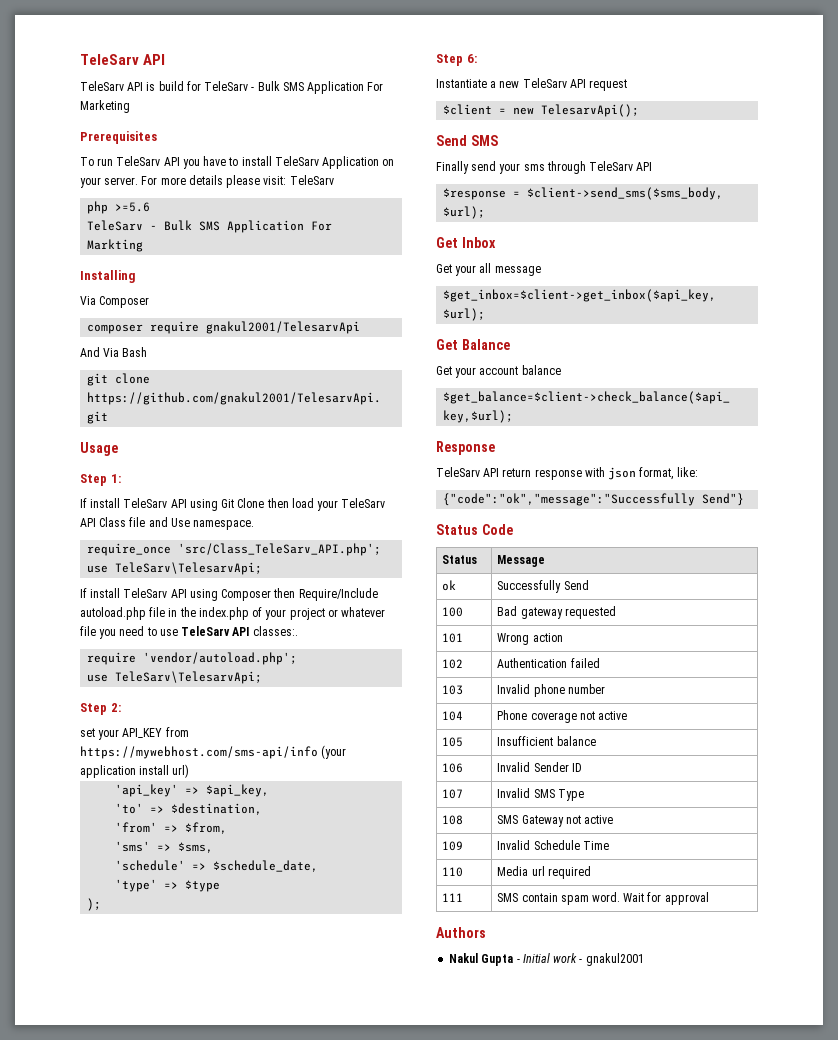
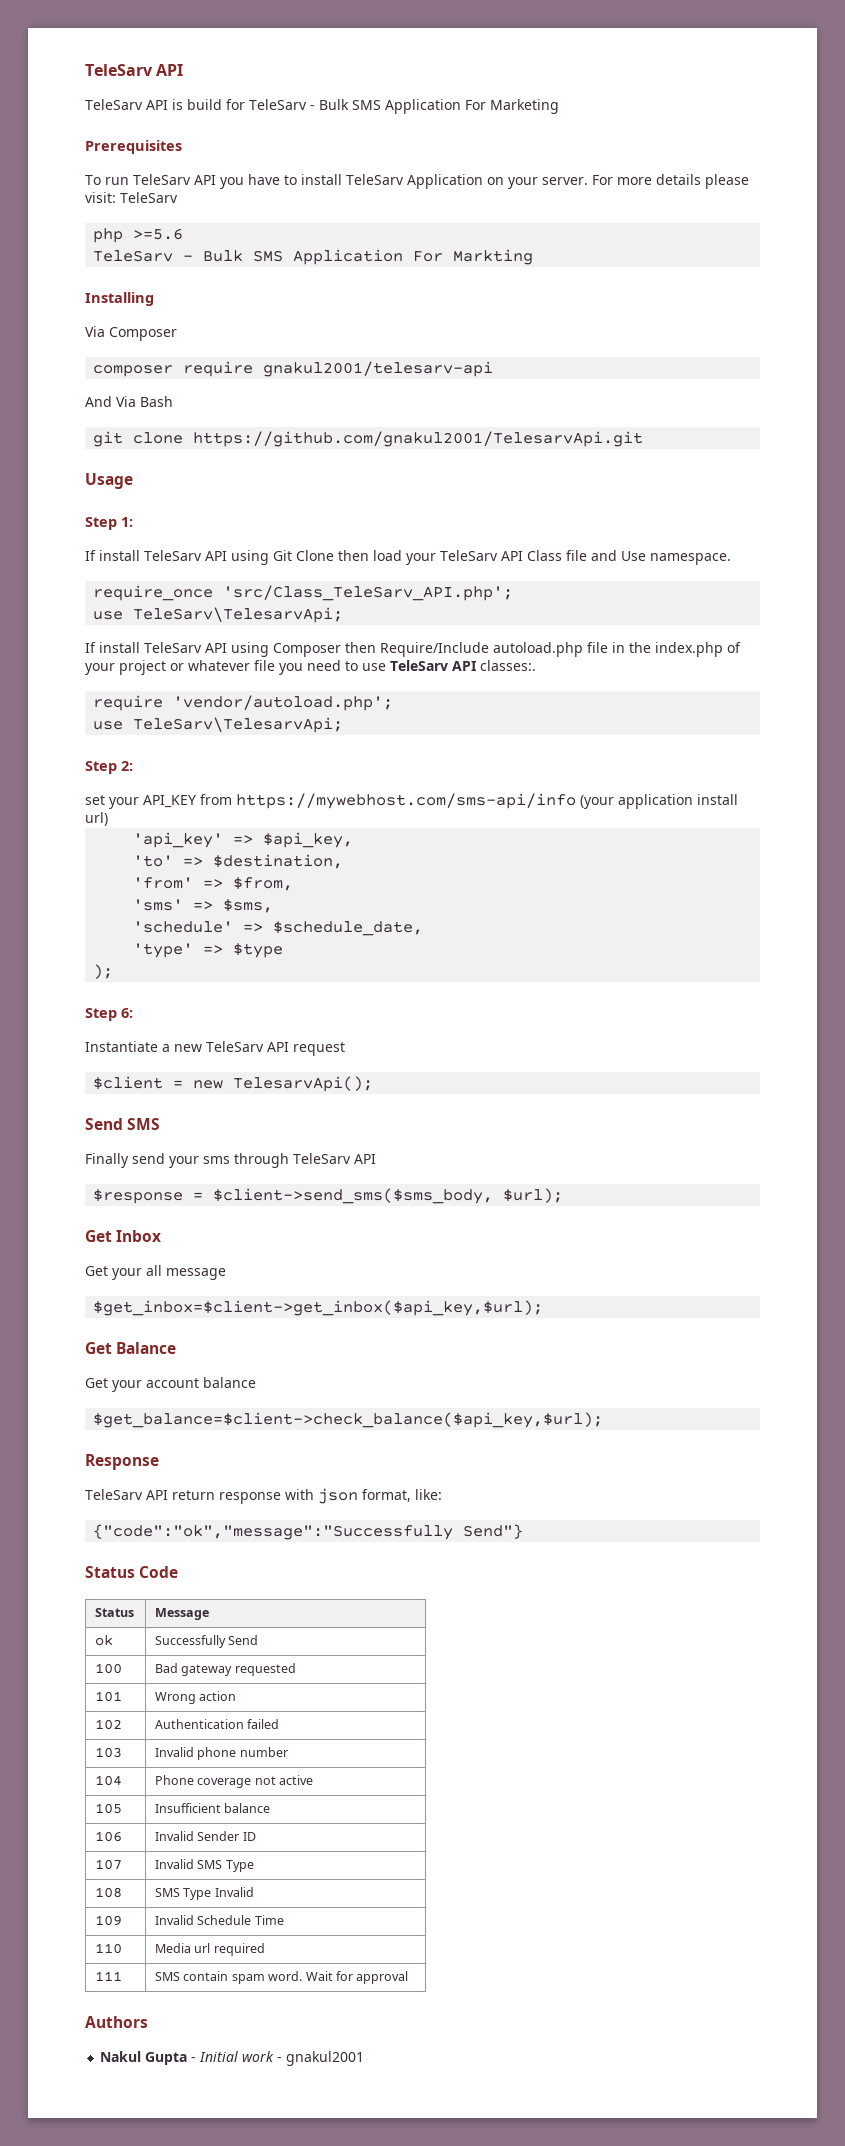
[206,321,361,334] gnakul2001/TelesarvApi -> [263,361,494,377] gnakul2001/telesarv-api
[521,815,613,827] Gateway not active -> [183,1887,254,1900] Type Invalid

